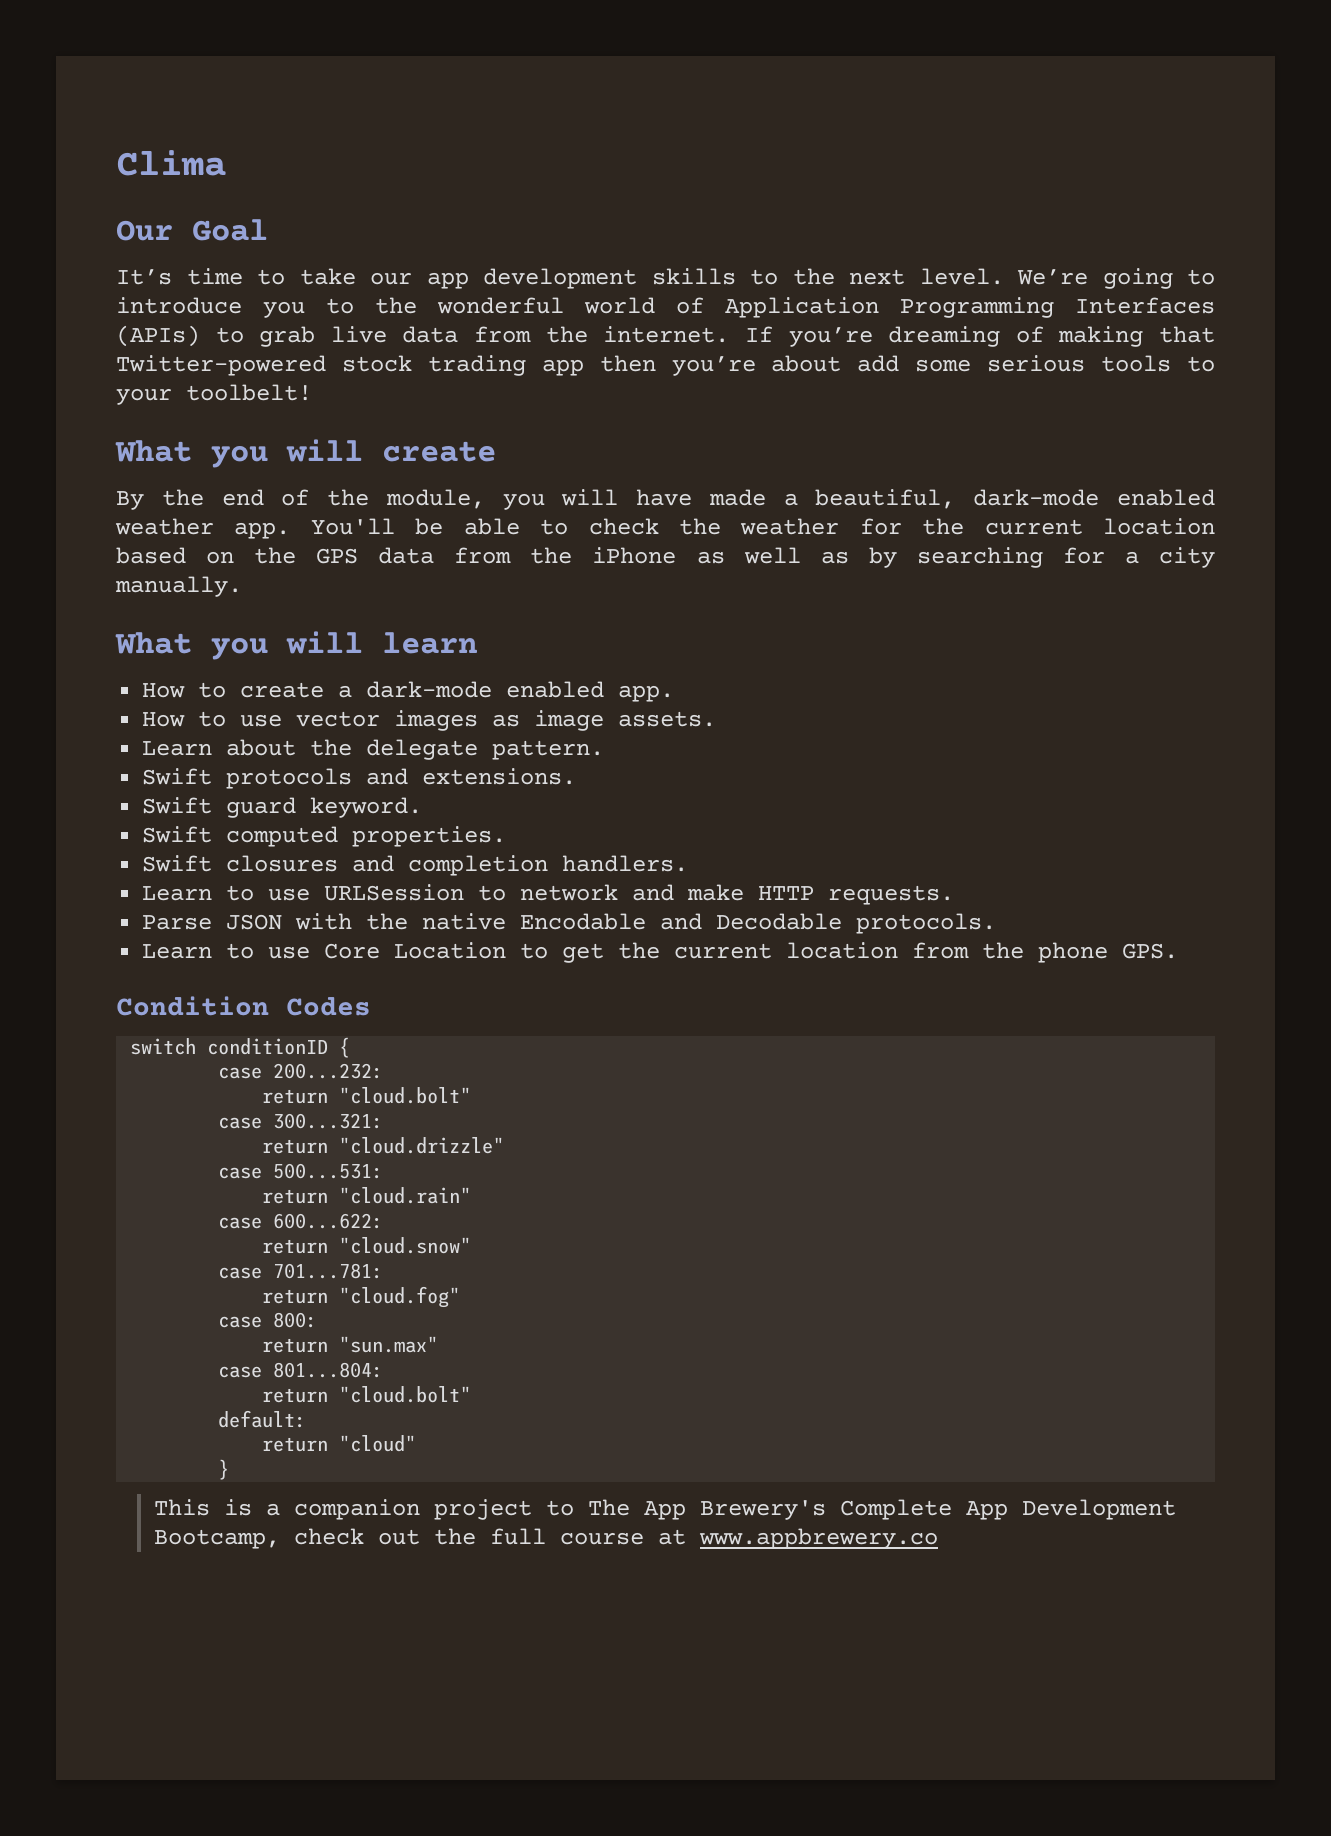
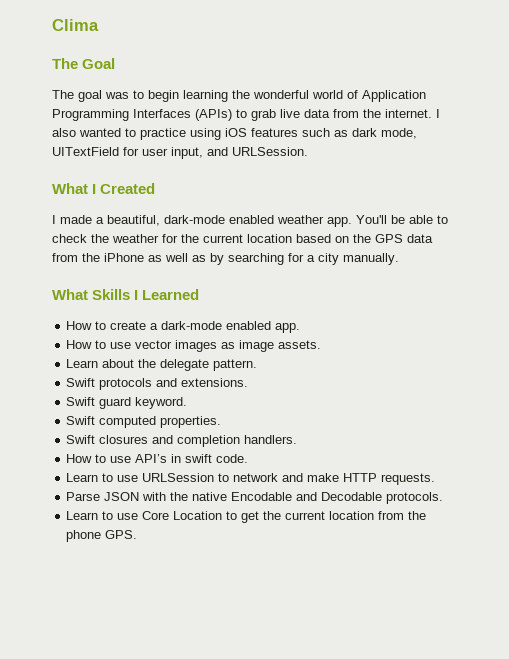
[116,220,173,241] Our -> [52,58,78,69] The
[116,268,1215,289] [116,297,354,318] It’s time to take our app development skills to the next level. We’re going to introduce you to -> [52,90,228,102] The goal was to begin learning
[744,326,1216,347] [116,355,1215,376] [116,384,312,405] [115,439,496,468] [116,489,693,510] If you’re dreaming of making that Twitter-powered stock trading app then you’re about add some serious tools to your toolbelt! // What you will create // By the end of the module, you will have -> [436,109,440,118] [52,128,417,140] [52,147,308,159] [52,183,156,194] [52,215,56,224] I also wanted to practice using iOS features such as dark mode, UITextField for user input, and URLSession. // What I Created // I
[211,631,478,660] you will learn -> [92,289,200,300] Skills I Learned
(689, 863) none -> [66,454,249,463] // How to use API’s in swift code.
[116,996,371,1016] [130,1037,351,1058] [218,1063,384,1079] [262,1087,472,1104] [218,1113,384,1129] [262,1137,505,1154] [218,1163,384,1179] [262,1187,472,1204] [218,1213,384,1229] [262,1237,472,1254] [218,1263,384,1279] [262,1286,461,1308] [218,1312,318,1328] [262,1336,439,1353] [218,1362,384,1378] [262,1386,472,1403] [218,1410,307,1428] [262,1435,417,1452] [218,1459,230,1480] [154,1499,1177,1520] [154,1528,939,1549] // Condition Codes // switch conditionID { // case 200...232: // return "cloud.bolt" // case 300...321: // return "cloud.drizzle" // case 500...531: // return "cloud.rain" // case 600...622: // return "cloud.snow" // case 701...781: // return "cloud.fog" // case 800: // return "sun.max" // case 801...804: // return "cloud.bolt" // default: // return "cloud" // } // This is a companion project to The App Brewery's Complete App Development Bootcamp, check out the full course at www.appbrewery.co -> (138, 534) none

